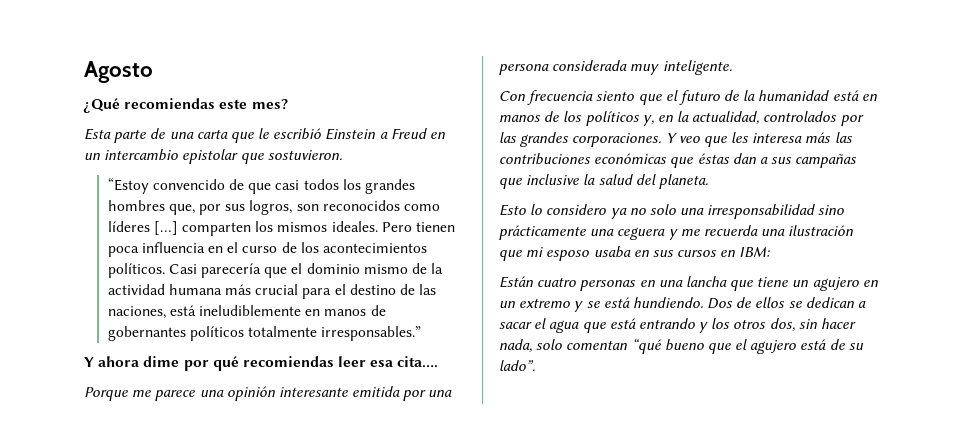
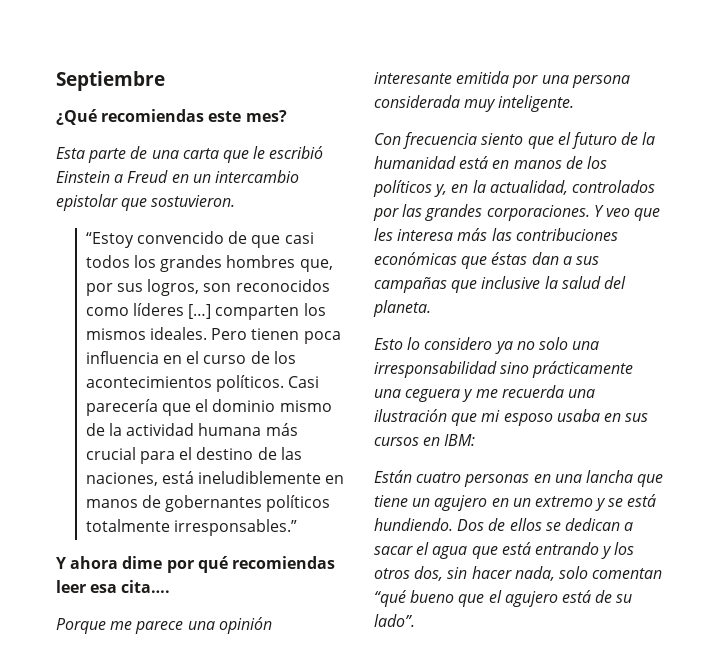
[84,61,153,83] Agosto -> [56,71,165,91] Septiembre

